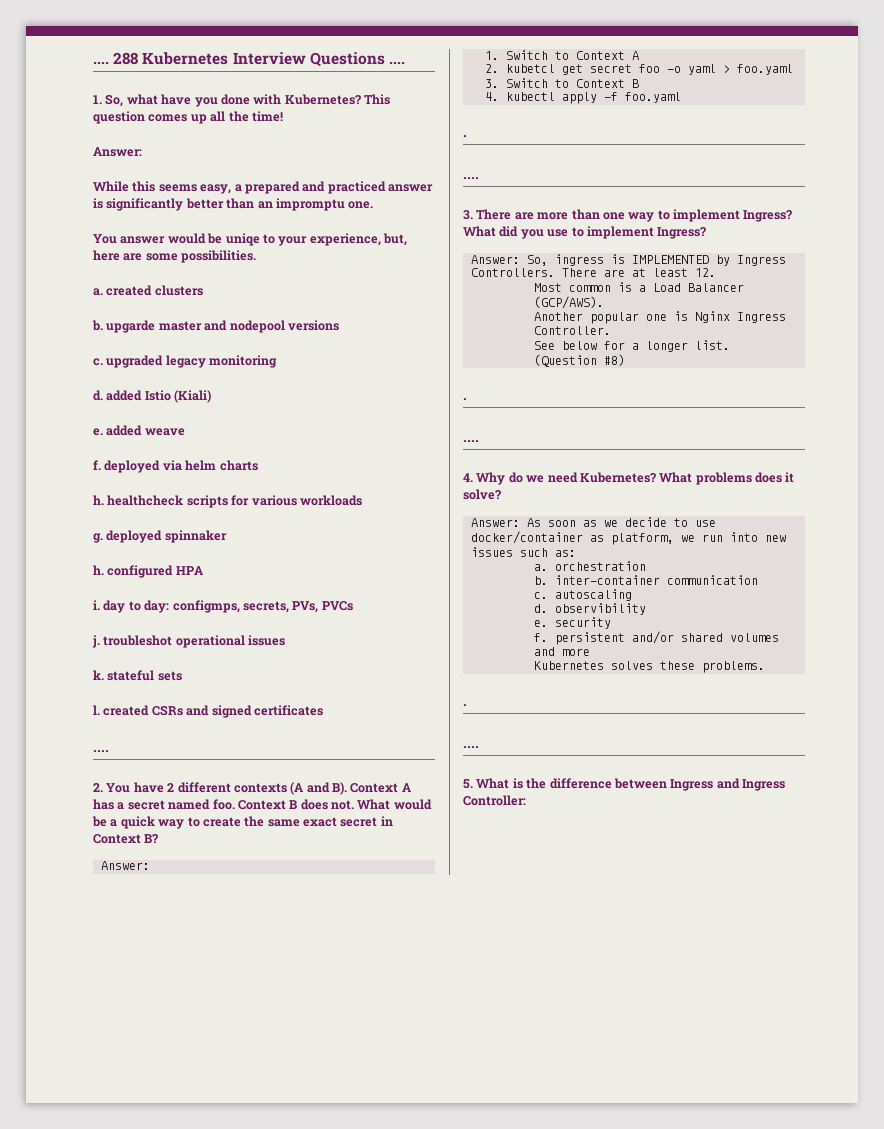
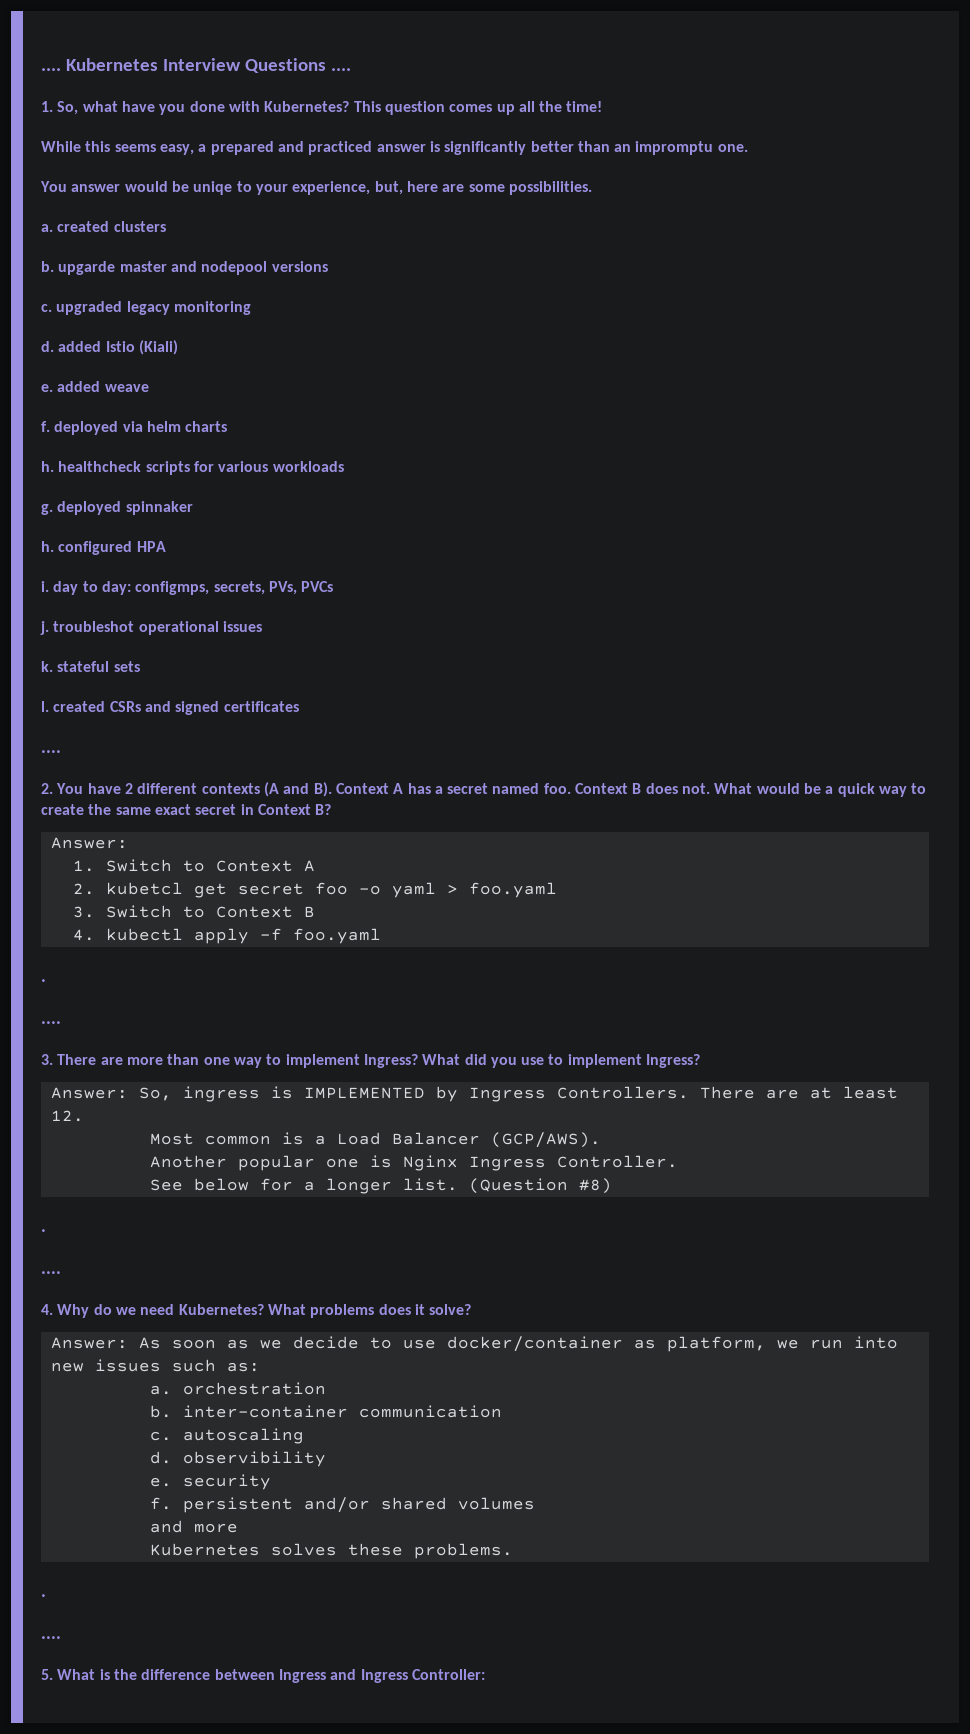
[93,52,139,65] .... 288 -> [41,68,61,71] ....
[93,147,142,157] // Answer: -> (603, 106) none

